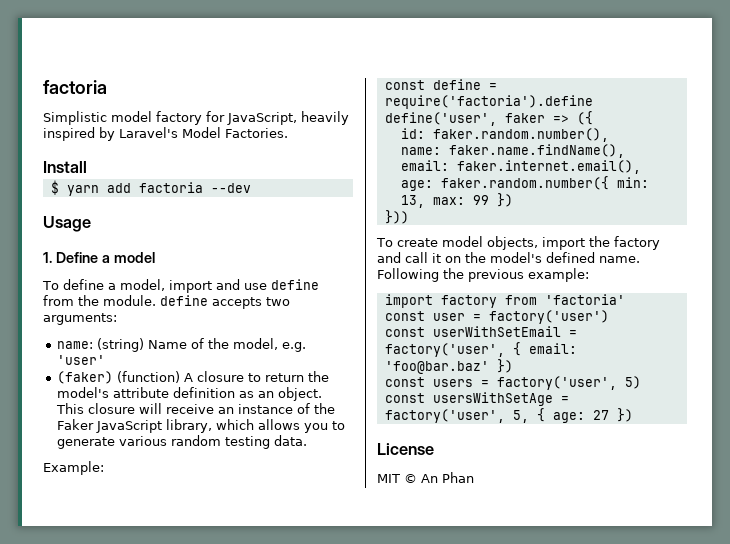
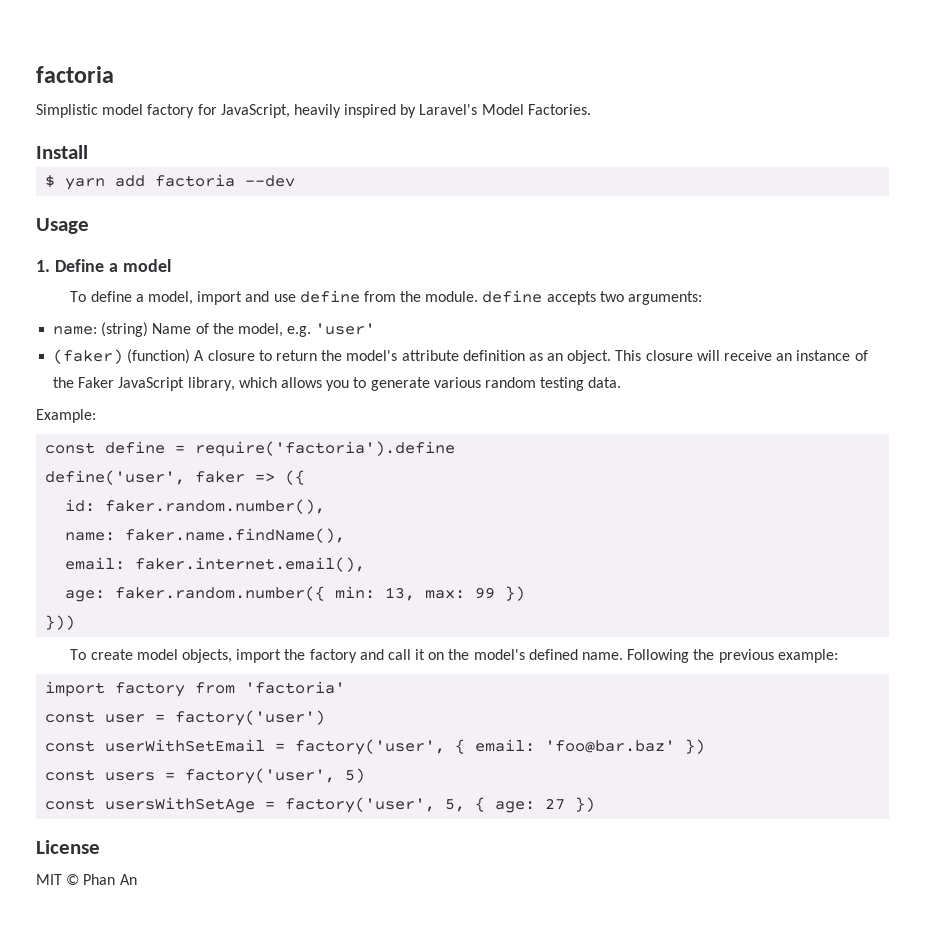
[421,472,474,483] An Phan -> [83,874,137,885] Phan An

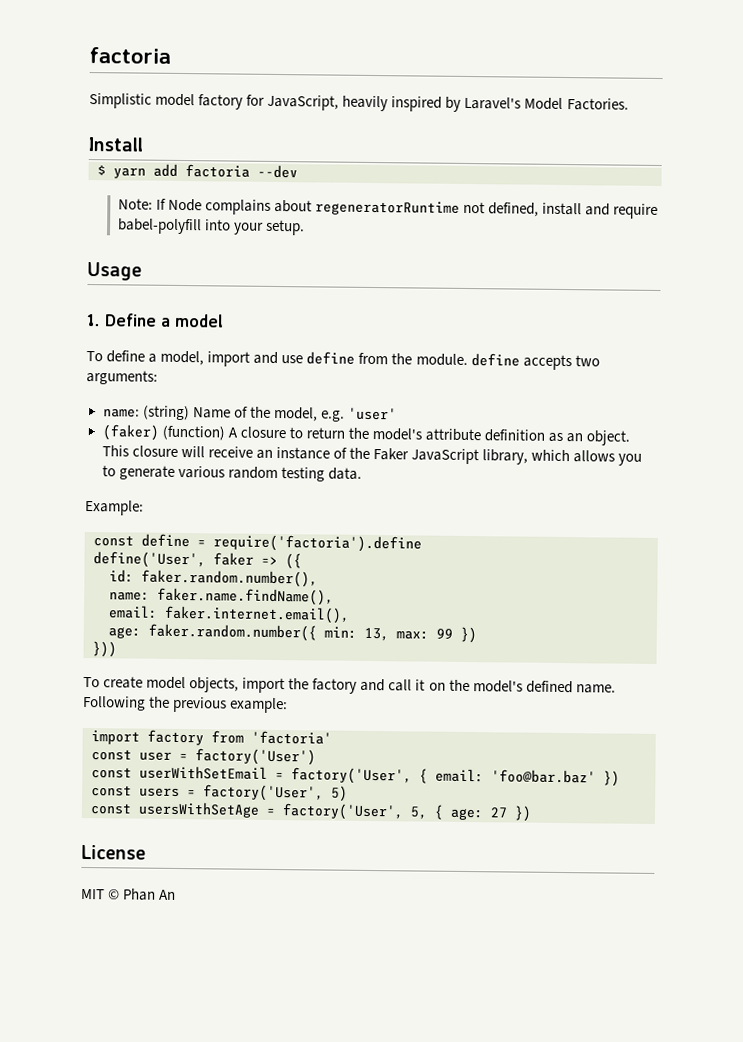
(296, 181) none -> [117,198,659,219] [116,218,305,236] // Note: If Node complains about regeneratorRuntime not defined, install and require babel-polyfill into your setup.
[45,470,186,485] define('user', -> [93,551,206,569] define('User',
[175,710,326,726] factory('user') -> [195,748,316,766] factory('User')
[295,739,446,755] factory('user', -> [291,767,412,785] factory('User',
[185,768,336,784] factory('user', -> [203,784,324,802] factory('User',
[285,797,436,813] factory('user', -> [282,803,404,821] factory('User',

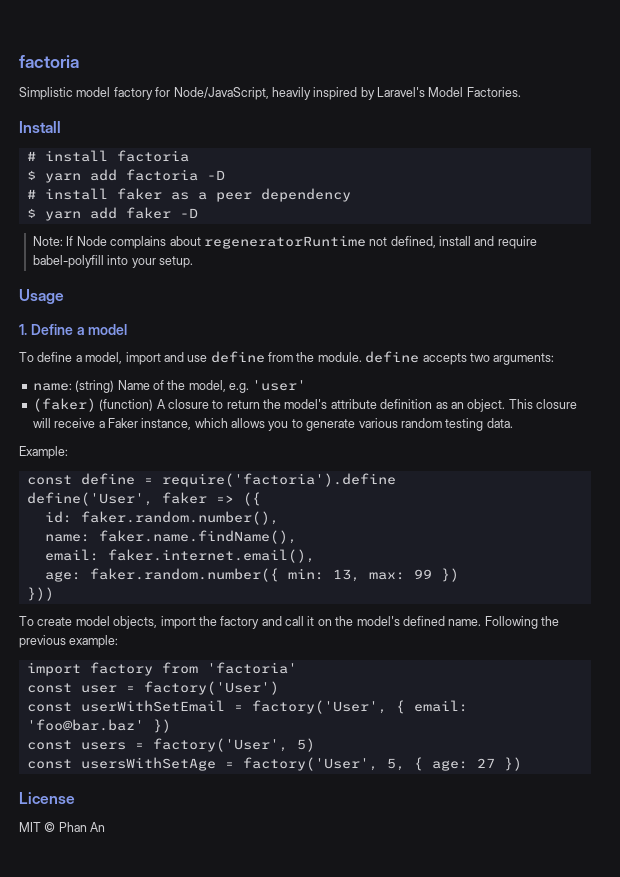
[267,94,340,111] JavaScript, -> [173,87,269,100] Node/JavaScript,
(144, 144) none -> [26,150,189,162] // # install factoria
[257,164,298,179] --dev -> [206,170,225,180] [26,188,351,202] [26,207,198,221] -D // # install faker as a peer dependency // $ yarn add faker -D
[255,446,528,465] an instance of the Faker JavaScript library, -> [98,418,192,430] a Faker instance,

